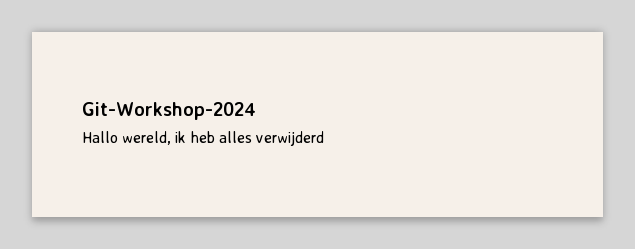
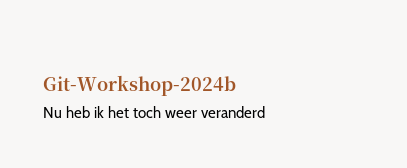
[82,102,256,120] [82,131,324,146] Git-Workshop-2024 // Hallo wereld, ik heb alles verwijderd -> [43,75,236,96] [43,106,266,118] Git-Workshop-2024b // Nu heb ik het toch weer veranderd

